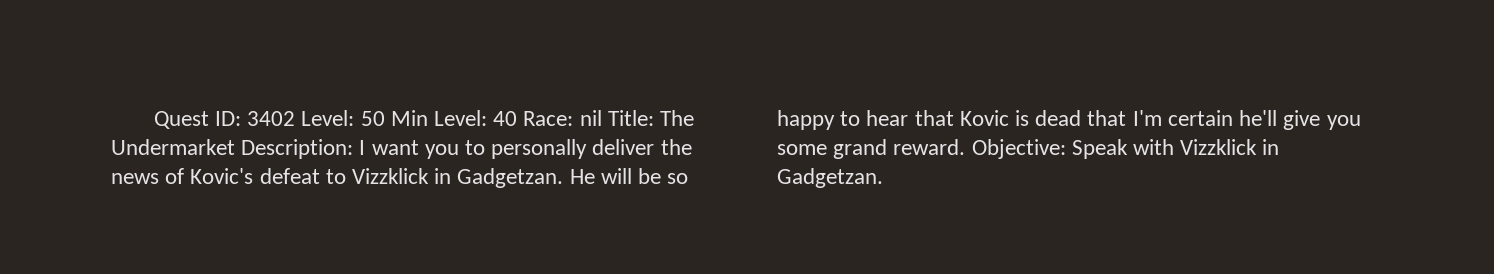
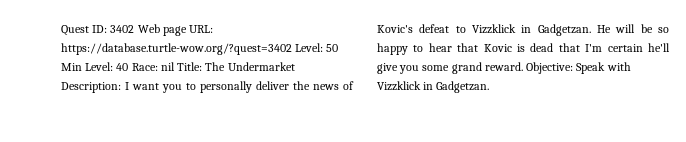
(296, 118) none -> [137,24,214,36] [61,43,292,55] Web page URL: https://database.turtle-wow.org/?quest=3402

